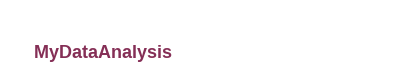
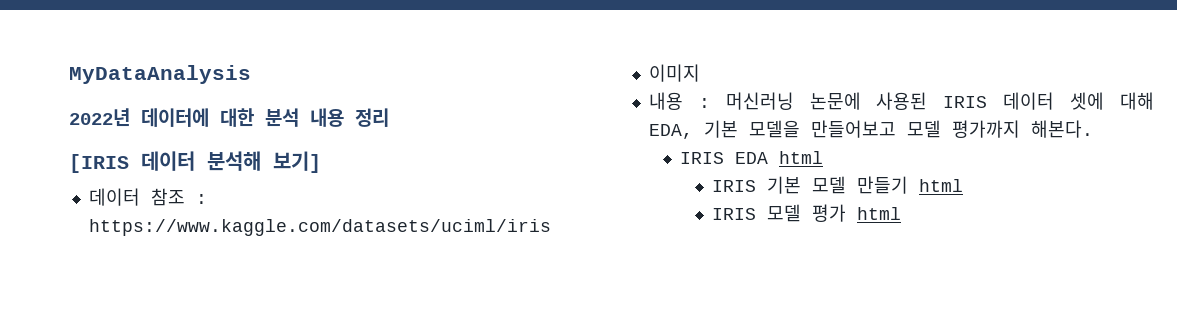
(172, 53) none -> [69,108,389,127] [69,151,321,173] [88,188,207,206] [88,219,551,236] [648,64,700,82] [648,92,1154,110] [648,120,1093,139] [680,151,824,164] [711,176,963,194] [711,204,901,222] // 2022년 데이터에 대한 분석 내용 정리 // [IRIS 데이터 분석해 보기] // 데이터 참조 : https://www.kaggle.com/datasets/uciml/iris // 이미지 // 내용 : 머신러닝 논문에 사용된 IRIS 데이터 셋에 대해 EDA, 기본 모델을 만들어보고 모델 평가까지 해본다. // IRIS EDA html // IRIS 기본 모델 만들기 html // IRIS 모델 평가 html

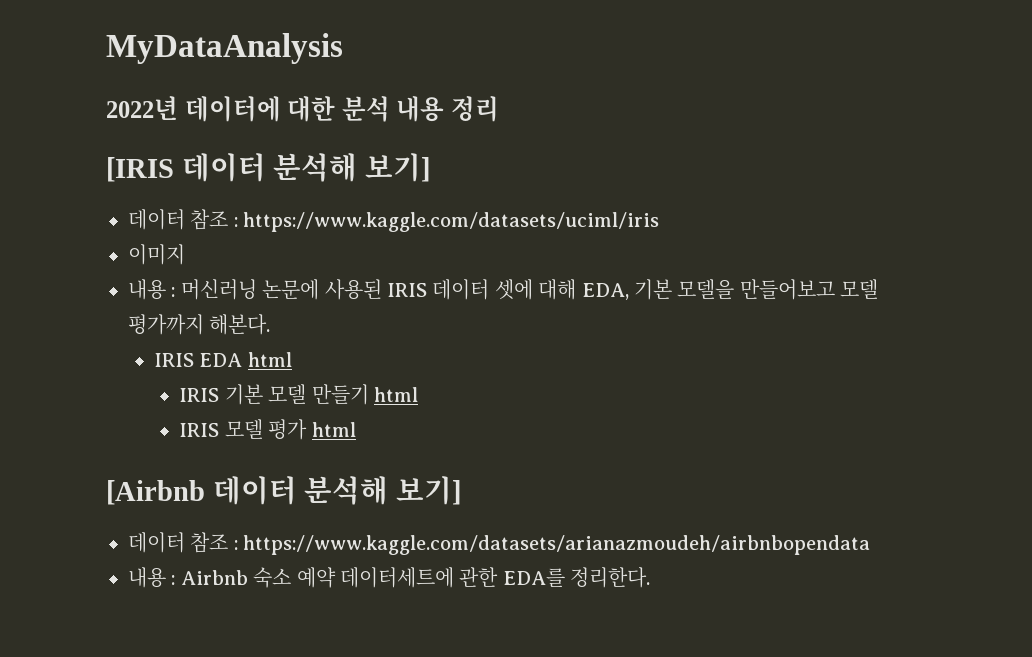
(901, 213) none -> [106,476,462,505] [128,532,871,555] [128,567,651,588] // [Airbnb 데이터 분석해 보기] // 데이터 참조 : https://www.kaggle.com/datasets/arianazmoudeh/airbnbopendata // 내용 : Airbnb 숙소 예약 데이터세트에 관한 EDA를 정리한다.

